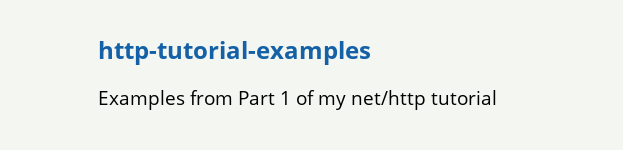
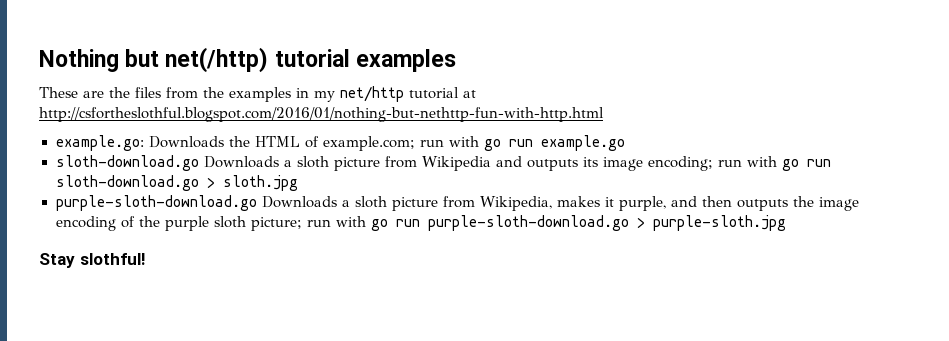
[98,41,371,65] [98,90,497,110] http-tutorial-examples // Examples from Part 1 of my net/http tutorial -> [39,47,456,73] [39,86,476,102] [39,107,604,122] [55,135,625,151] [55,155,831,171] [55,175,298,191] [55,195,859,211] [55,215,786,231] [39,253,145,268] Nothing but net(/http) tutorial examples // These are the files from the examples in my net/http tutorial at http://csfortheslothful.blogspot.com/2016/01/nothing-but-nethttp-fun-with-http.html // example.go: Downloads the HTML of example.com; run with go run example.go // sloth-download.go Downloads a sloth picture from Wikipedia and outputs its image encoding; run with go run sloth-download.go > sloth.jpg // purple-sloth-download.go Downloads a sloth picture from Wikipedia, makes it purple, and then outputs the image encoding of the purple sloth picture; run with go run purple-sloth-download.go > purple-sloth.jpg // Stay slothful!

